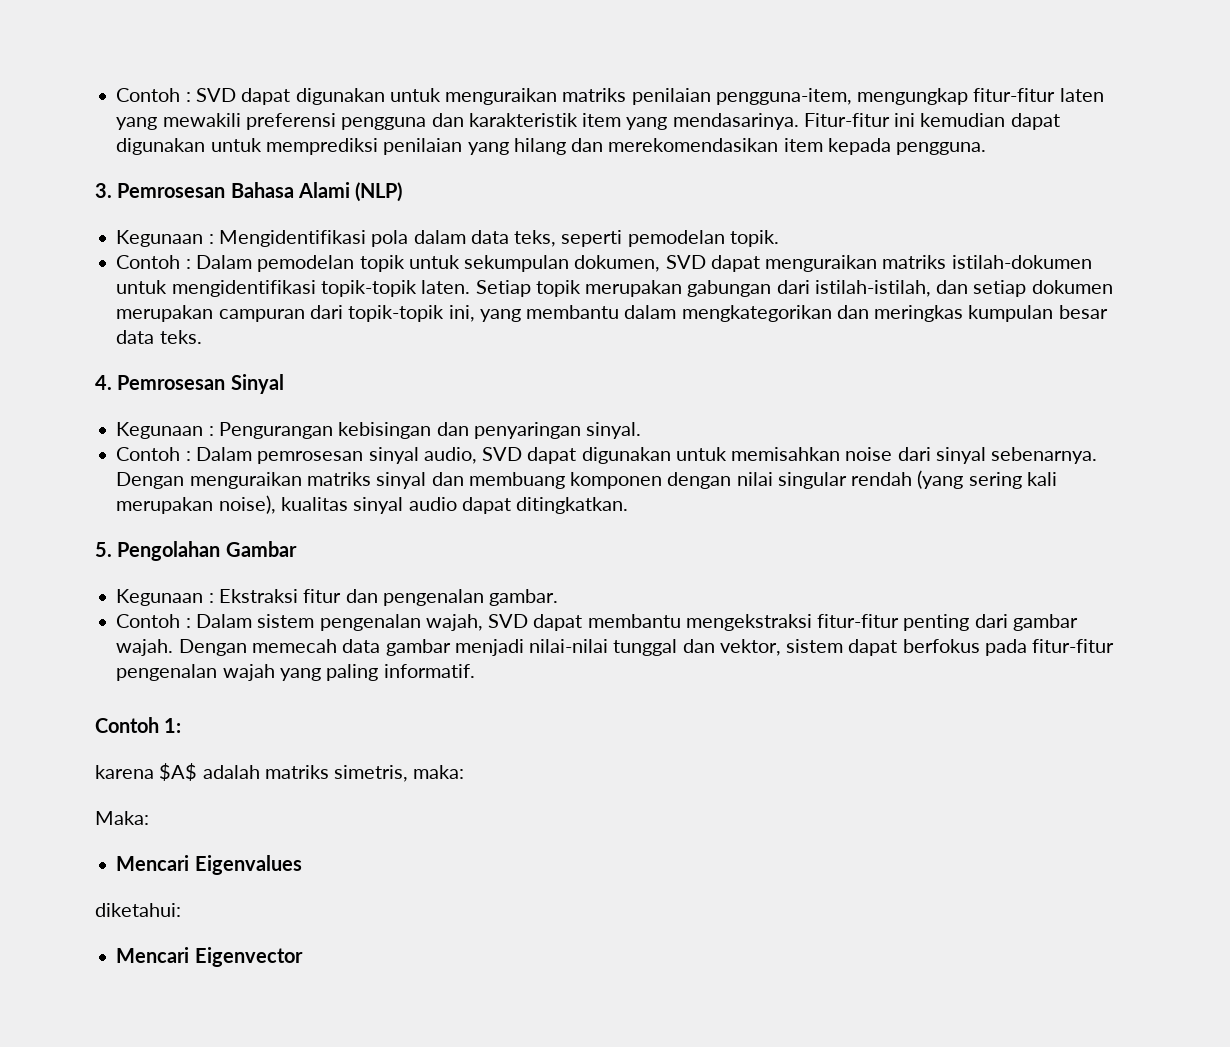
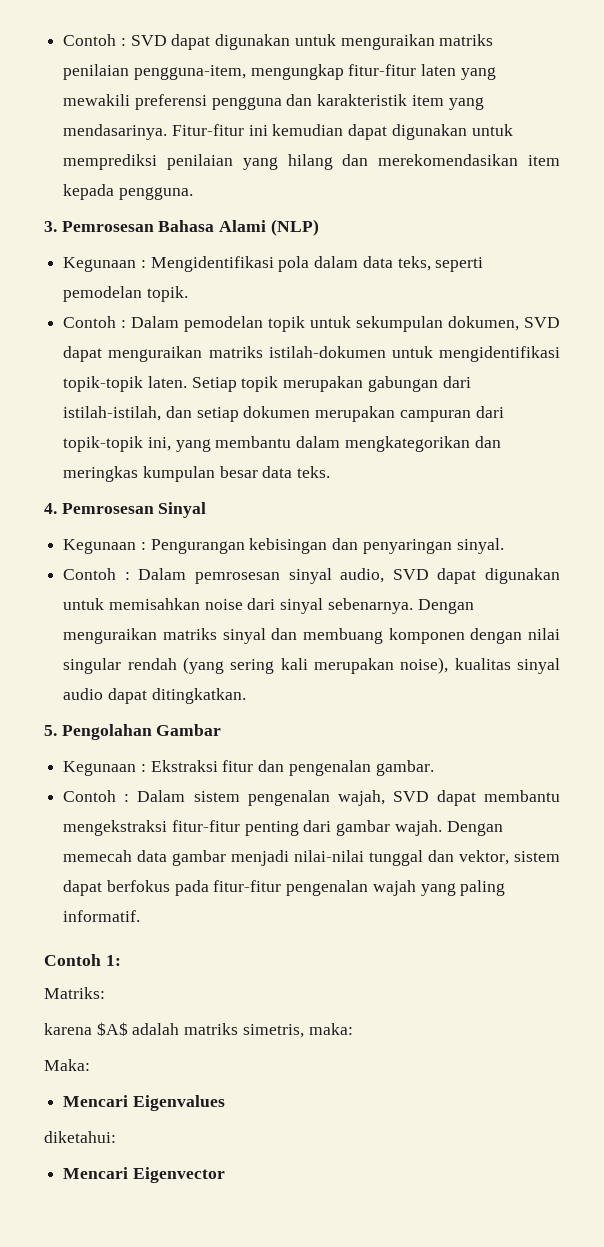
(182, 725) none -> [44,987,105,999] // Matriks:

